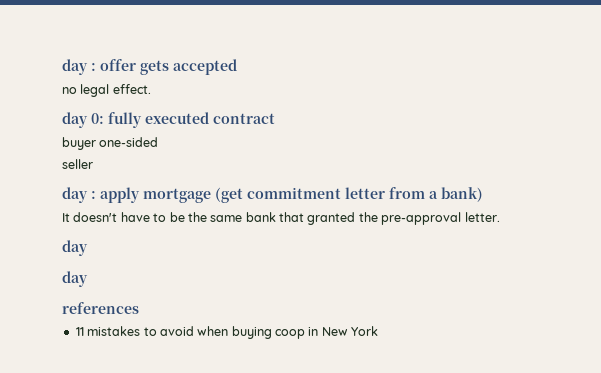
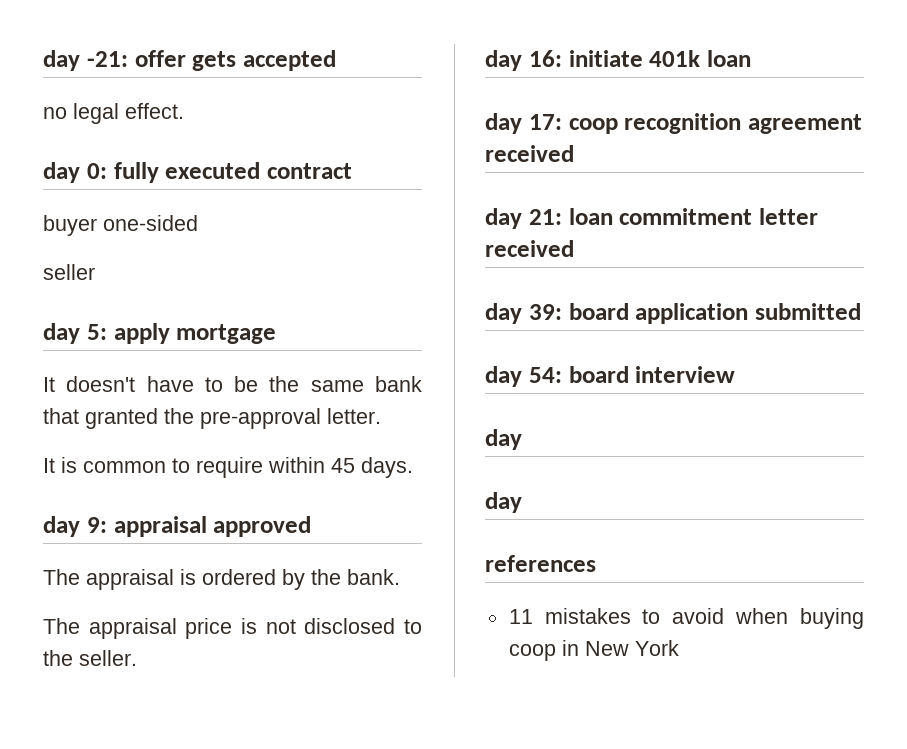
[62,59,96,75] day : -> [43,50,128,71] day -21:
[91,191,96,199] : -> [86,324,107,340] 5:
[215,187,483,203] (get commitment letter from a bank) -> (277, 334) none
(500, 217) none -> [43,457,413,478] [43,516,312,537] [43,569,400,590] [43,618,422,639] [43,650,137,666] [485,50,751,71] [485,113,862,134] [485,145,574,162] [485,208,818,229] [485,240,574,257] [485,303,861,324] [485,366,736,387] // It is common to require within 45 days. // day 9: appraisal approved // The appraisal is ordered by the bank. // The appraisal price is not disclosed to the seller. // day 16: initiate 401k loan // day 17: coop recognition agreement received // day 21: loan commitment letter received // day 39: board application submitted // day 54: board interview

